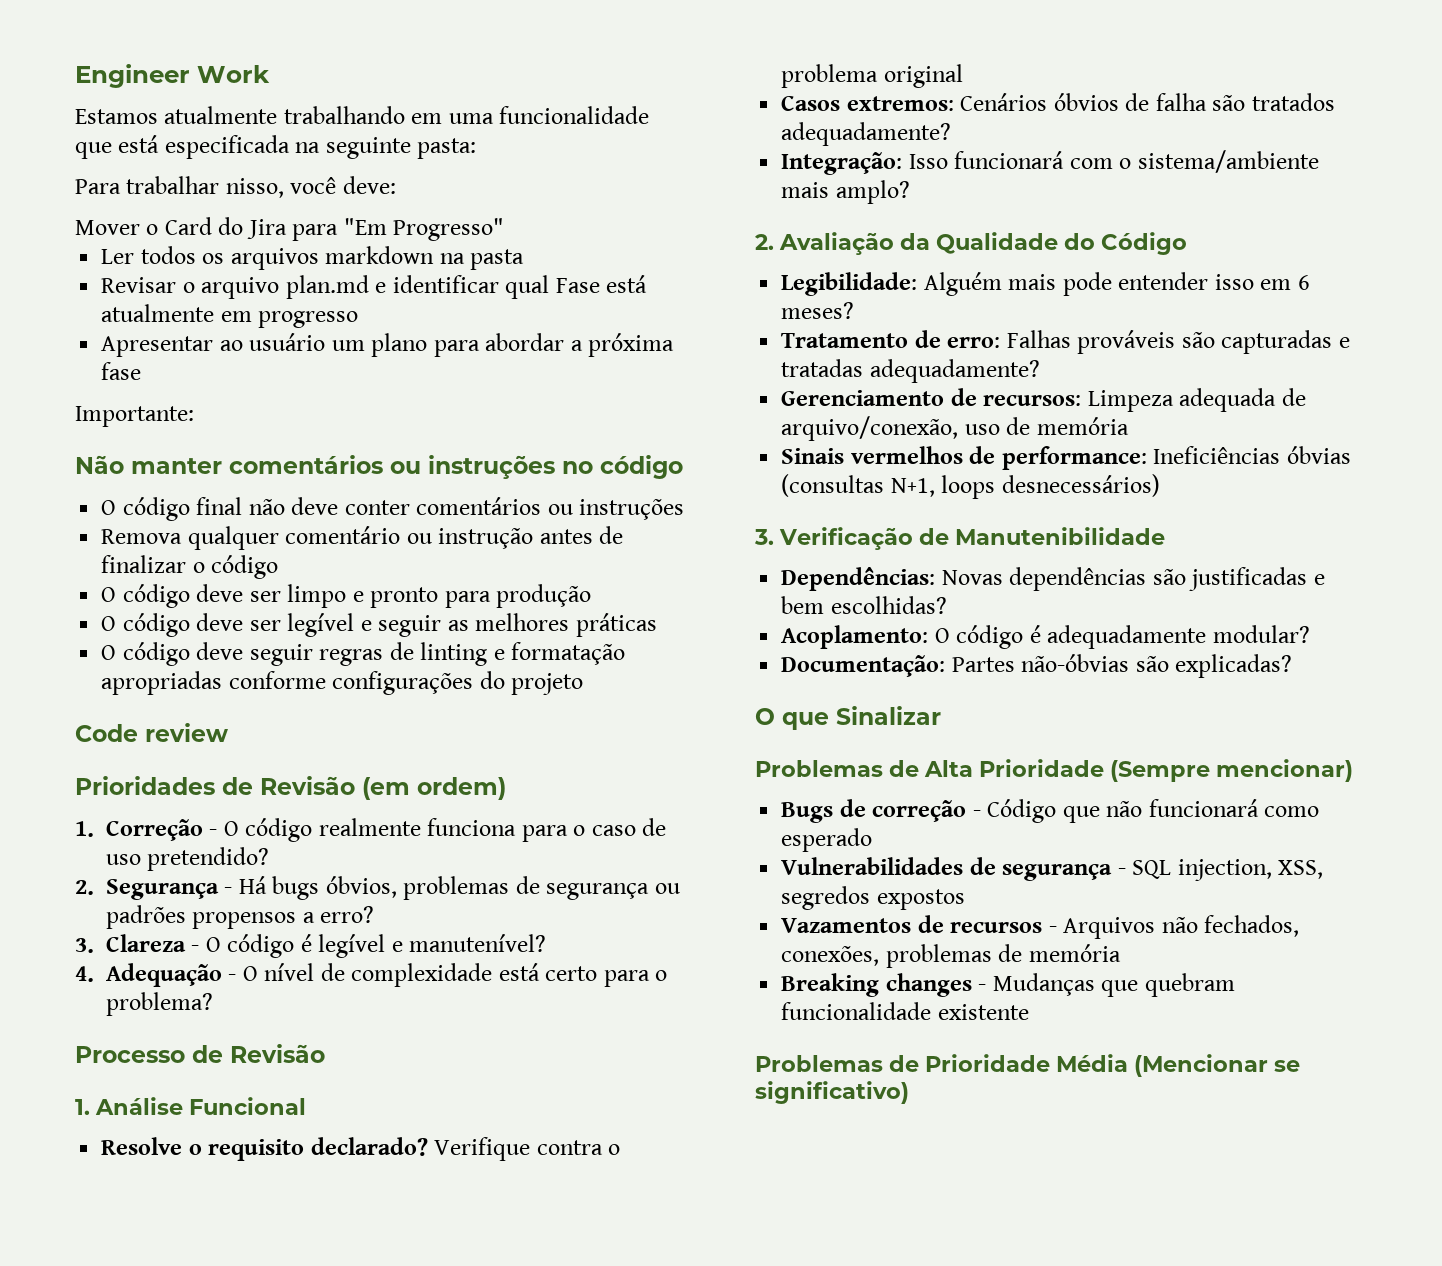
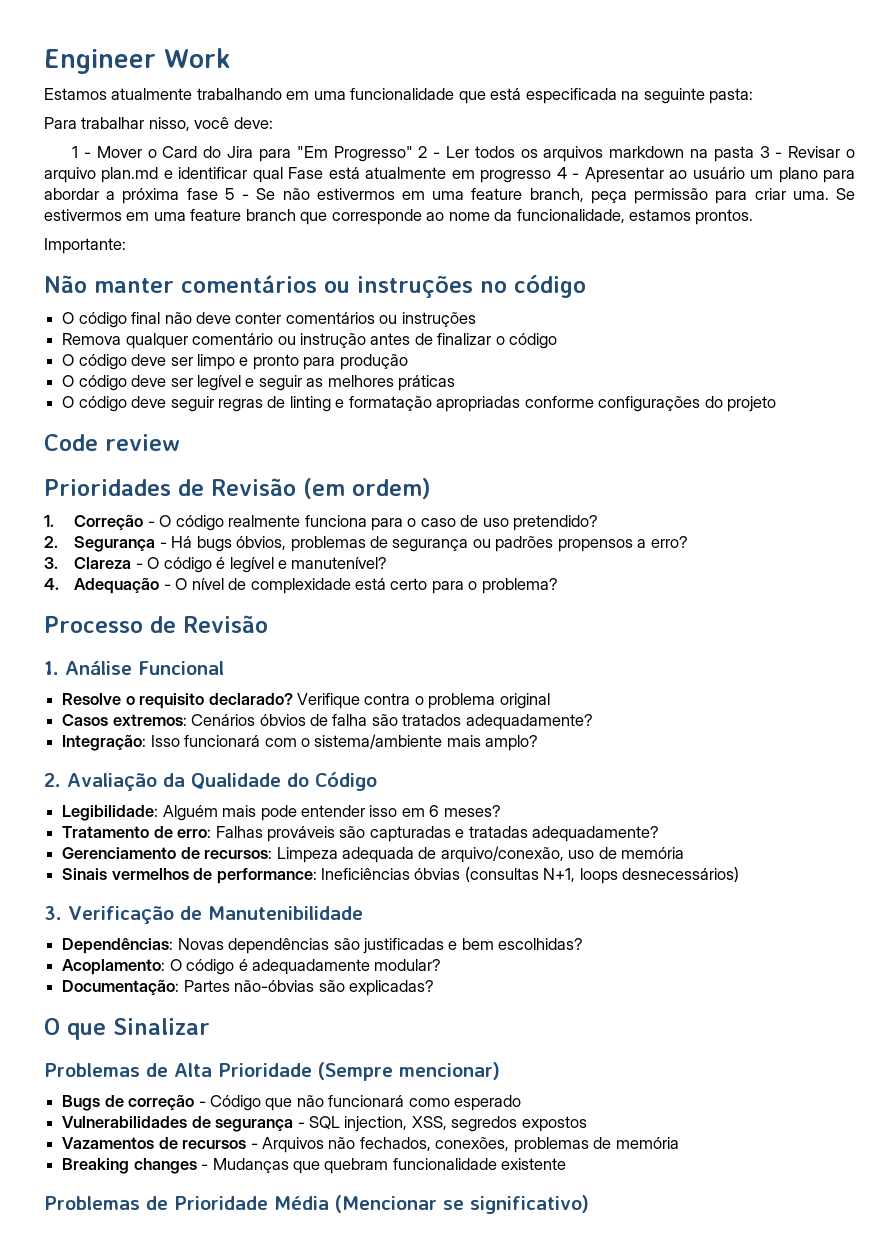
(396, 185) none -> [72,146,92,158] 1 -
(505, 229) // -> [418,146,441,158] 2 -
(525, 259) // -> [759,146,783,158] 3 -
(359, 319) // -> [556,167,580,179] 4 -
(142, 371) none -> [224,188,855,204] [44,209,754,225] 5 - Se não estivermos em uma feature branch, peça permissão para criar uma. Se estivermos em uma feature branch que corresponde ao nome da funcionalidade, estamos prontos.

